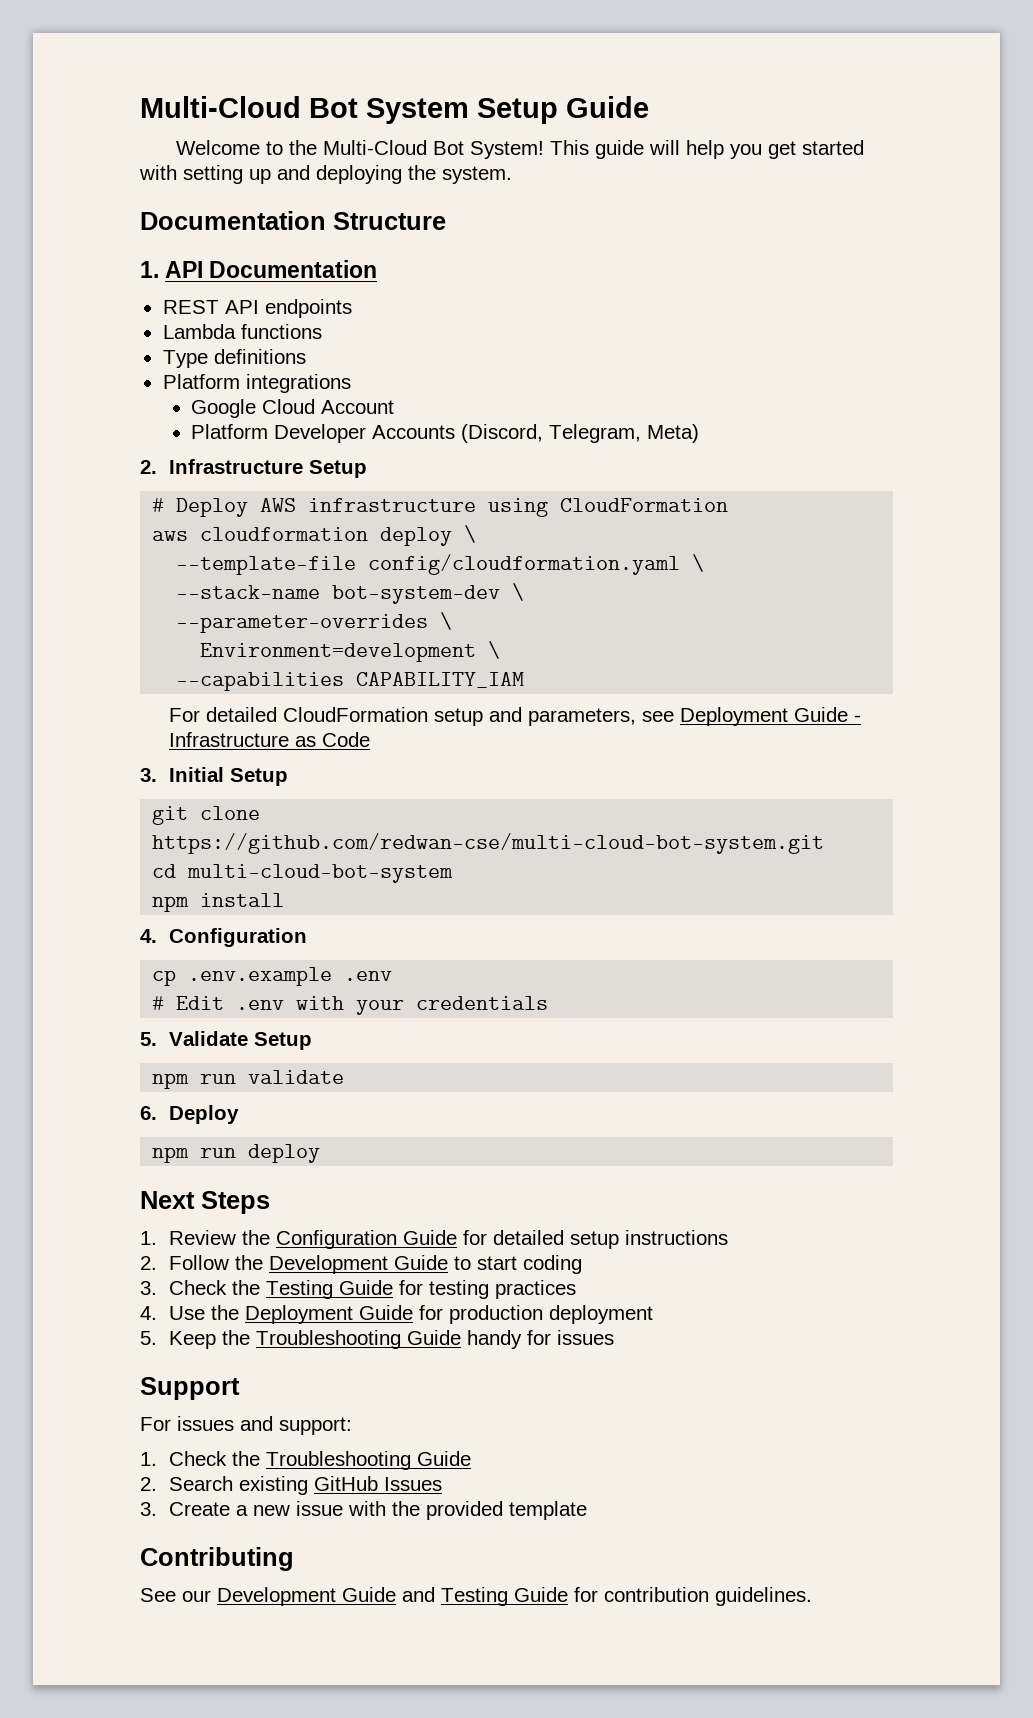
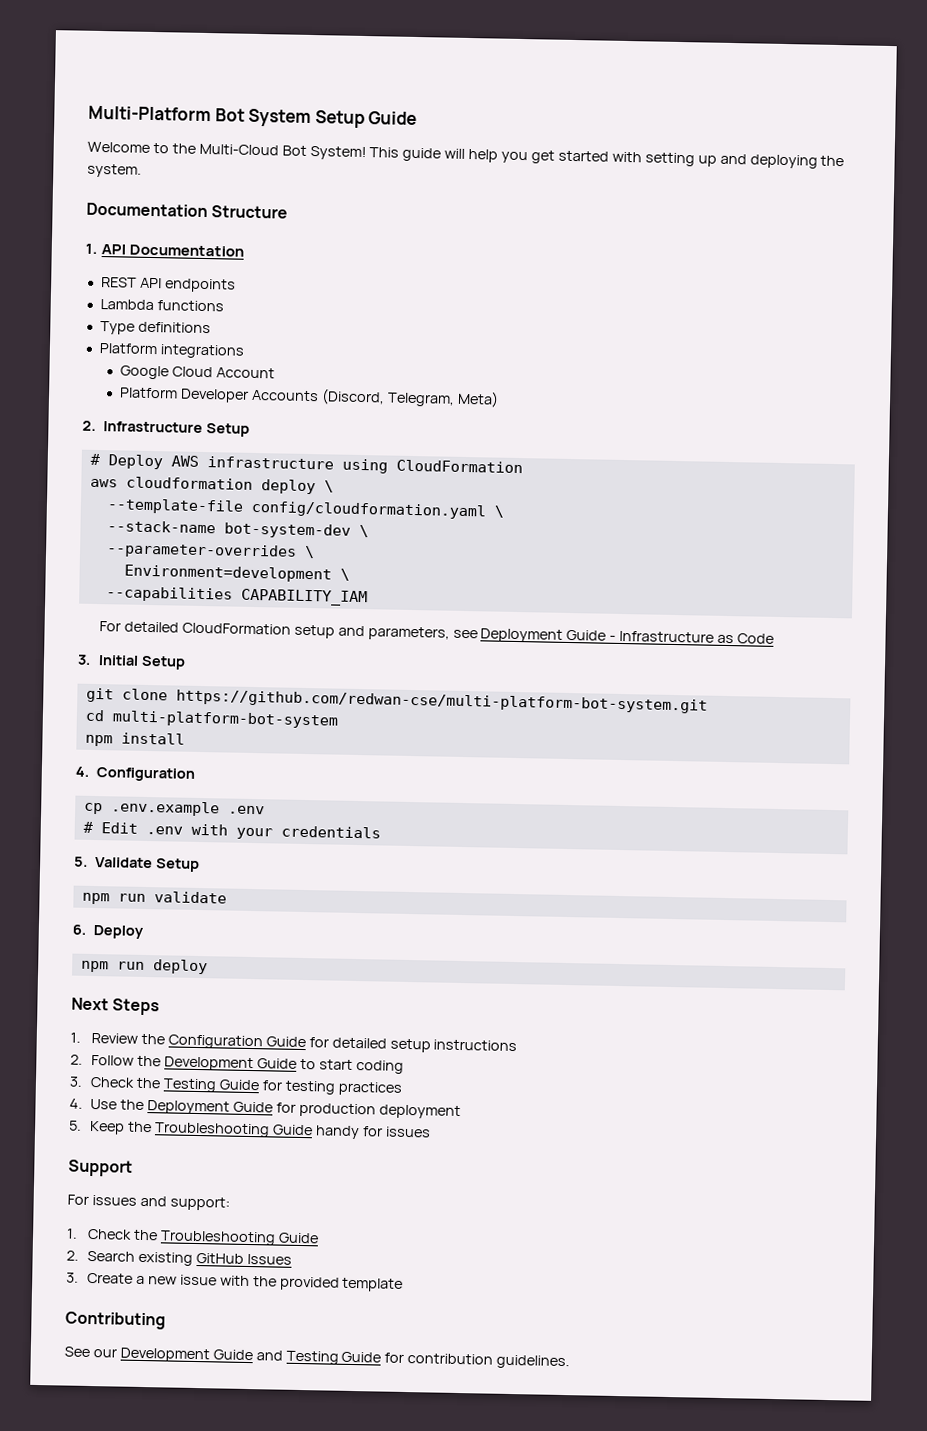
[140,96,301,118] Multi-Cloud -> [88,105,211,122] Multi-Platform
[152,833,825,854] https://github.com/redwan-cse/multi-cloud-bot-system.git -> [175,689,708,714] https://github.com/redwan-cse/multi-platform-bot-system.git
[187,864,454,883] multi-cloud-bot-system -> [111,710,338,729] multi-platform-bot-system

